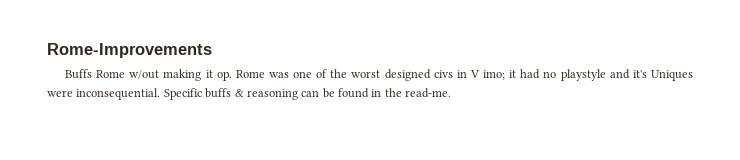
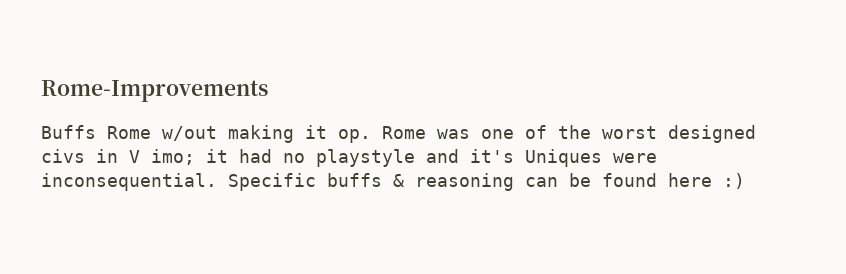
[371,88,452,98] in the read-me. -> [668,173,745,189] here :)

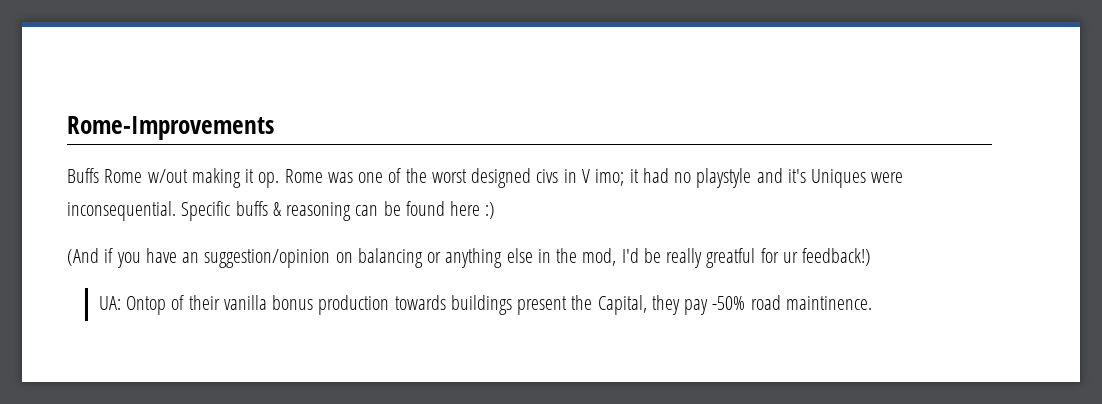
(745, 181) none -> [67,248,872,268] [98,295,872,315] // (And if you have an suggestion/opinion on balancing or anything else in the mod, I'd be really greatful for ur feedback!) // UA: Ontop of their vanilla bonus production towards buildings present the Capital, they pay -50% road maintinence.

